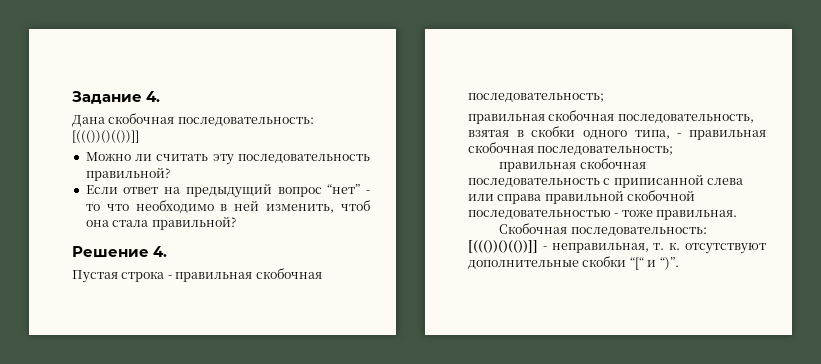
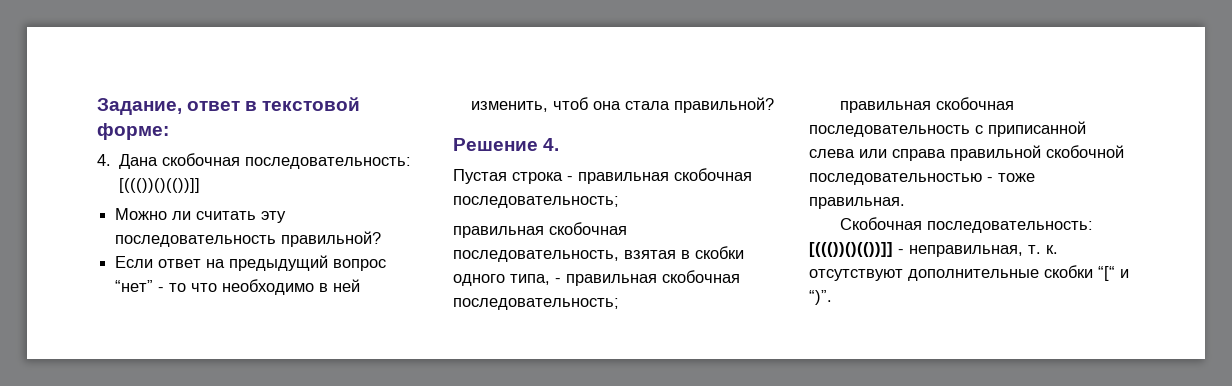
[72,91,161,104] Задание 4. // -> [97,97,361,115] [97,123,169,140] [97,154,111,166] Задание, ответ в текстовой форме: // 4.

